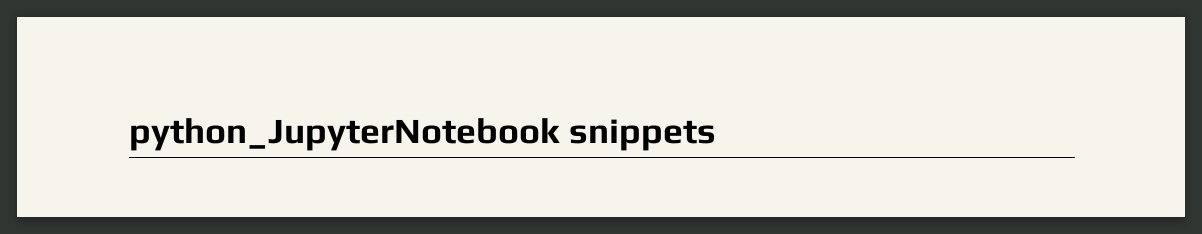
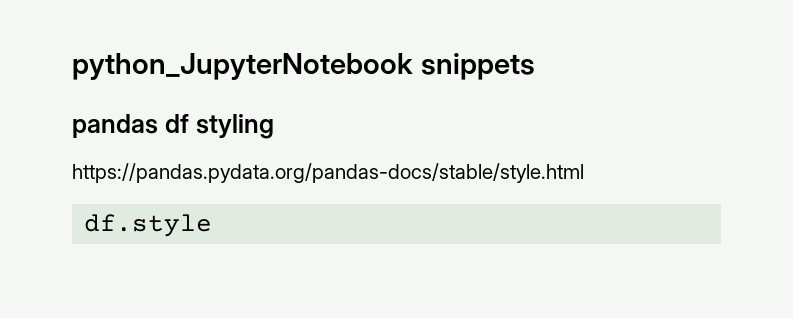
(716, 135) none -> [72,114,274,139] [72,163,584,183] [84,214,213,237] // pandas df styling // https://pandas.pydata.org/pandas-docs/stable/style.html // df.style

